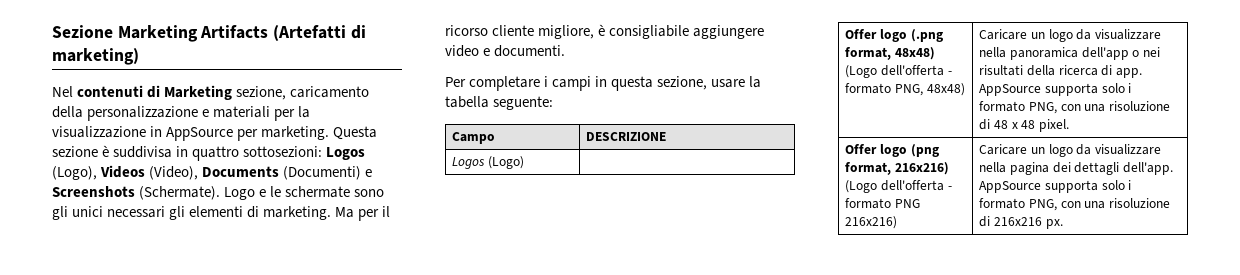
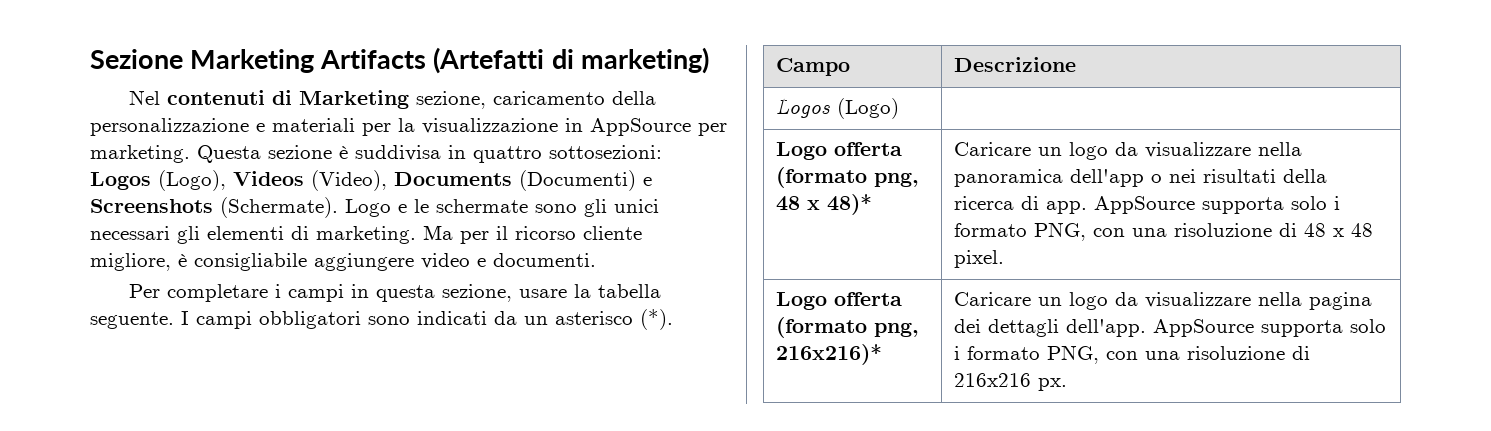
[493,96,554,110] seguente: -> [90,309,673,330] seguente. I campi obbligatori sono indicati da un asterisco (*).
[586,132,667,141] DESCRIZIONE -> [954,57,1077,72] Descrizione
[845,29,943,42] [845,47,935,60] [845,65,952,78] [845,83,965,96] Offer logo (.png format, 48x48) (Logo dell'offerta - formato PNG, 48x48) -> [776,142,903,160] [776,167,920,188] [776,194,873,215] Logo offerta (formato png, 48 x 48)*
[845,144,939,157] [845,162,949,175] [845,180,952,193] [845,198,920,209] [845,216,898,229] Offer logo (png format, 216x216) (Logo dell'offerta - formato PNG 216x216) -> [776,292,903,310] [776,317,920,338] [776,344,883,365] Logo offerta (formato png, 216x216)*

